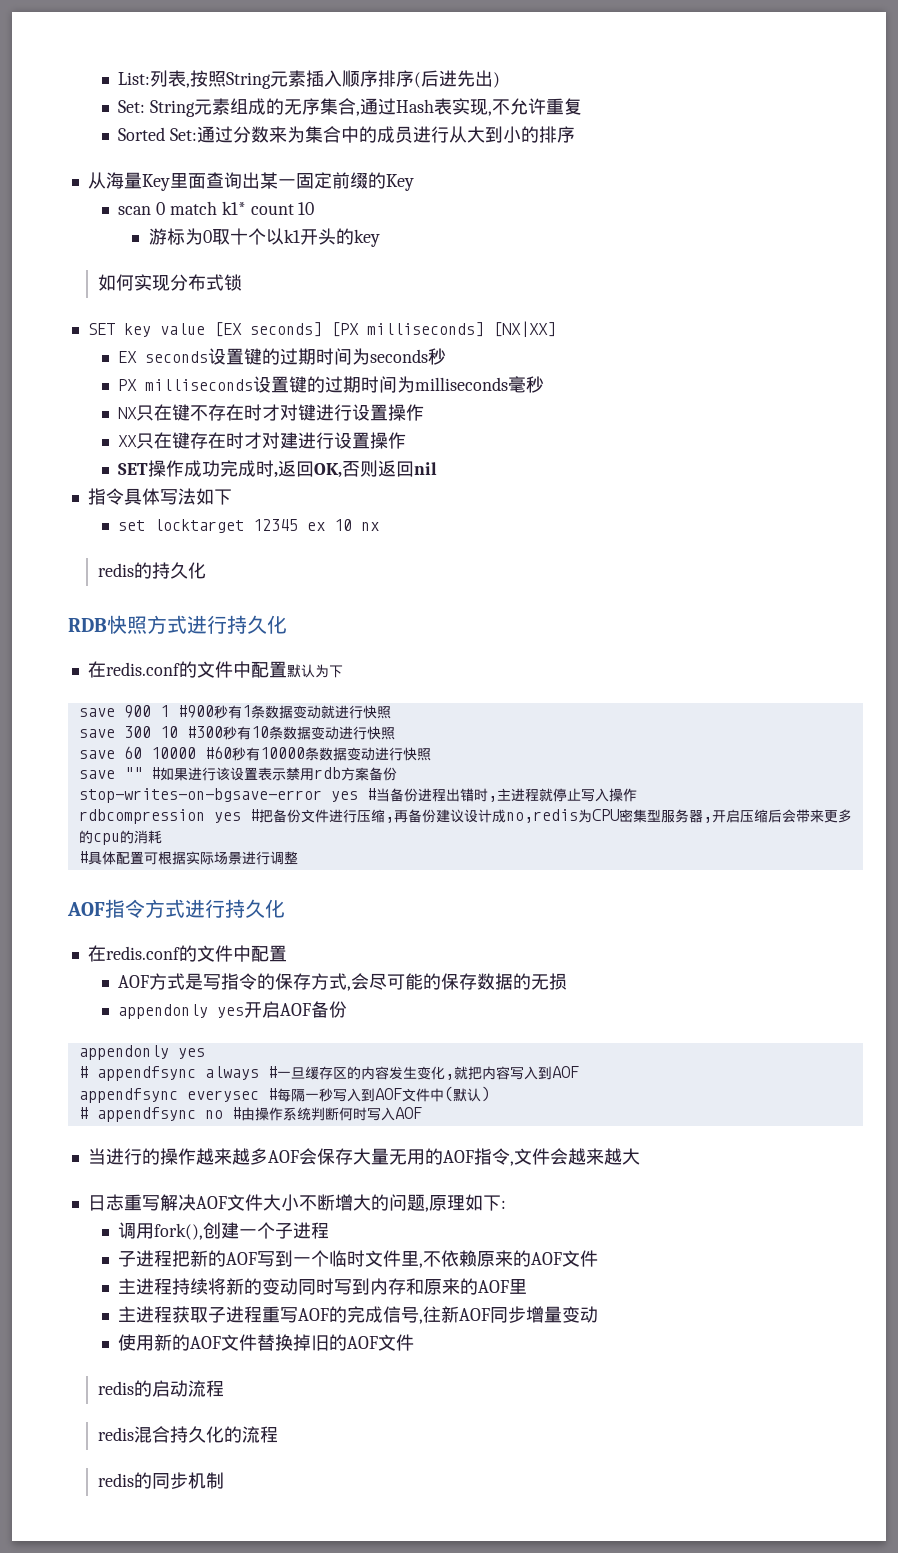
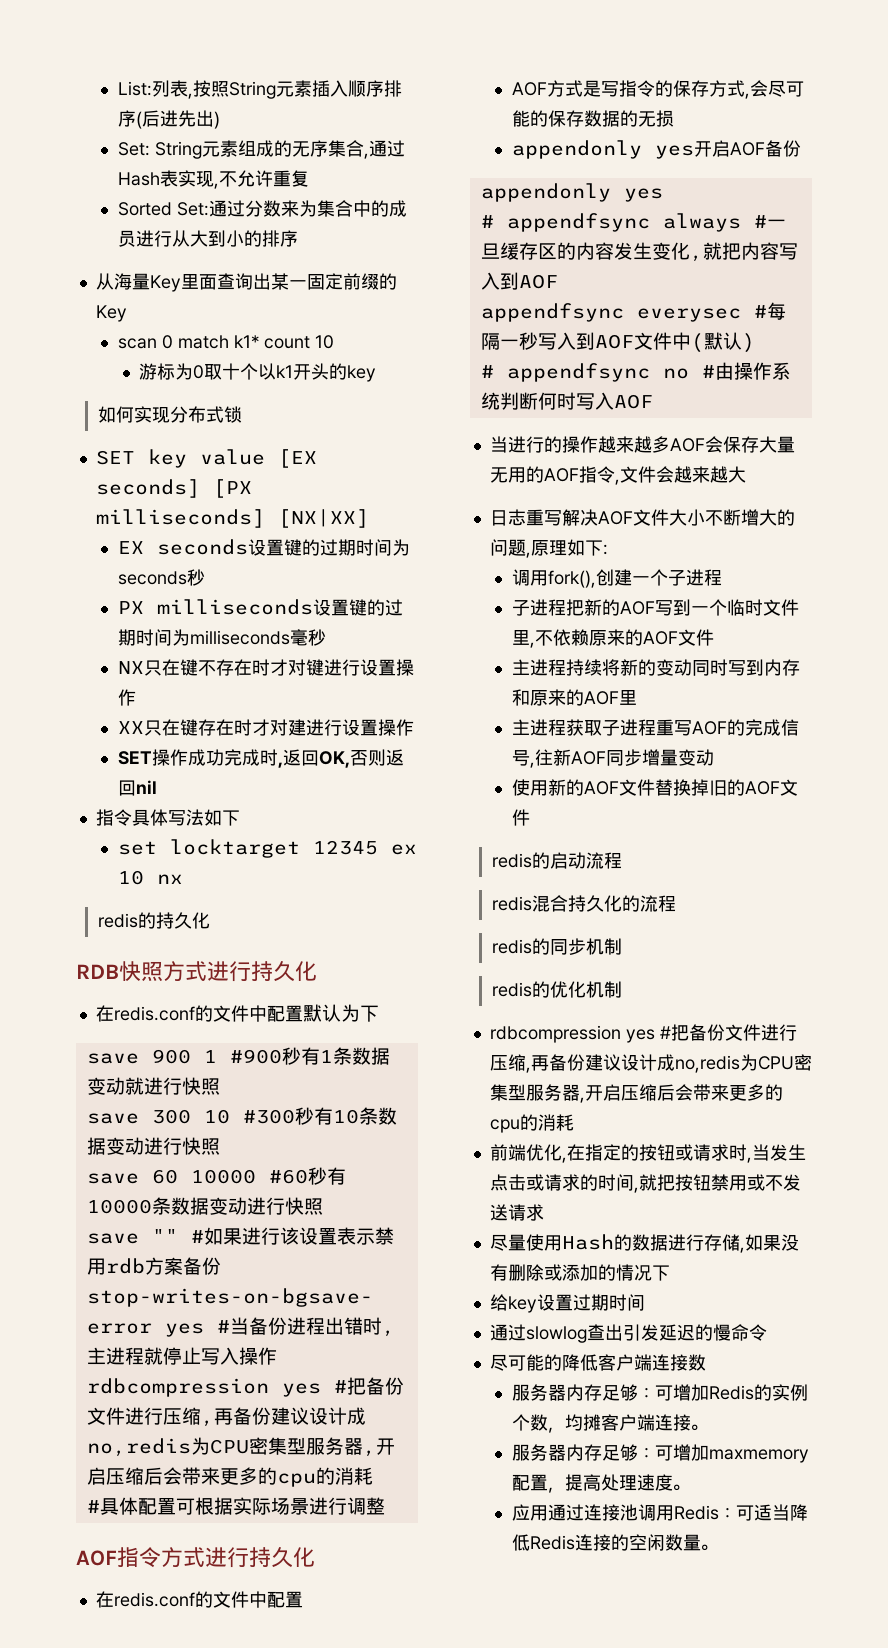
(225, 1480) none -> [491,981,622,998] [489,1024,797,1043] [489,1054,812,1073] [489,1084,783,1103] [489,1114,574,1133] [489,1144,806,1163] [489,1174,801,1193] [489,1204,544,1221] [489,1234,799,1253] [489,1264,670,1281] [489,1294,645,1313] [489,1324,767,1343] [489,1354,706,1371] [511,1384,808,1401] [511,1414,708,1433] [511,1444,809,1463] [511,1474,690,1493] [511,1504,808,1521] [511,1534,718,1551] // redis的优化机制 // rdbcompression yes #把备份文件进行压缩,再备份建议设计成no,redis为CPU密集型服务器,开启压缩后会带来更多的cpu的消耗 // 前端优化,在指定的按钮或请求时,当发生点击或请求的时间,就把按钮禁用或不发送请求 // 尽量使用Hash的数据进行存储,如果没有删除或添加的情况下 // 给key设置过期时间 // 通过slowlog查出引发延迟的慢命令 // 尽可能的降低客户端连接数 // 服务器内存足够：可增加Redis的实例个数，均摊客户端连接。 // 服务器内存足够：可增加maxmemory配置，提高处理速度。 // 应用通过连接池调用Redis：可适当降低Redis连接的空闲数量。

